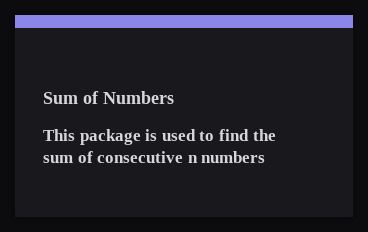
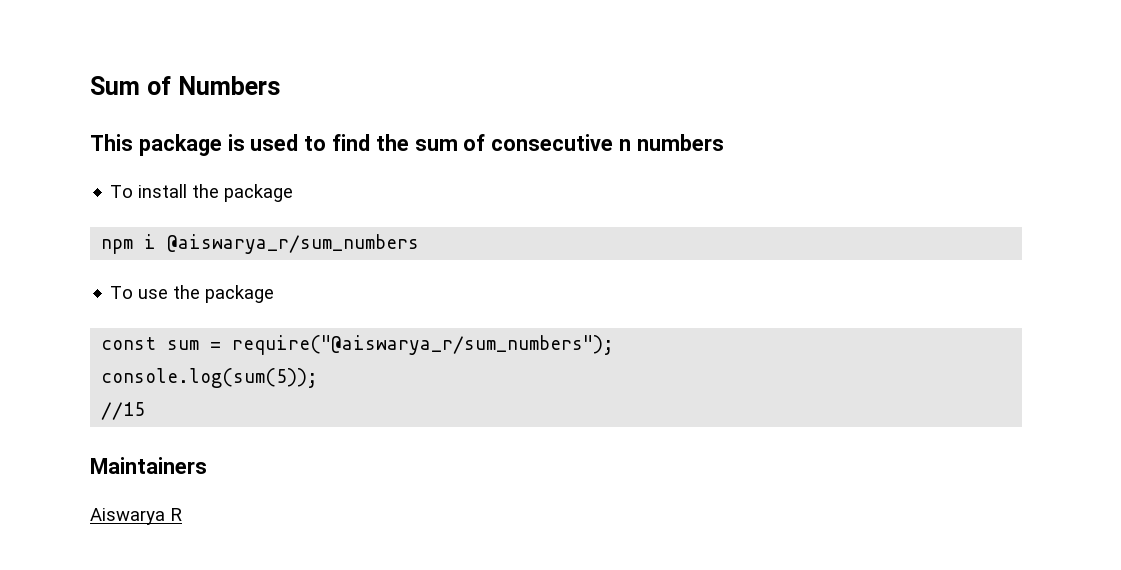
(266, 157) none -> [110,184,294,202] [101,234,420,254] [110,285,275,303] [101,335,615,355] [101,368,319,388] [101,402,146,420] [90,457,207,474] [90,508,182,525] // To install the package // npm i @aiswarya_r/sum_numbers // To use the package // const sum = require("@aiswarya_r/sum_numbers"); // console.log(sum(5)); // //15 // Maintainers // Aiswarya R

